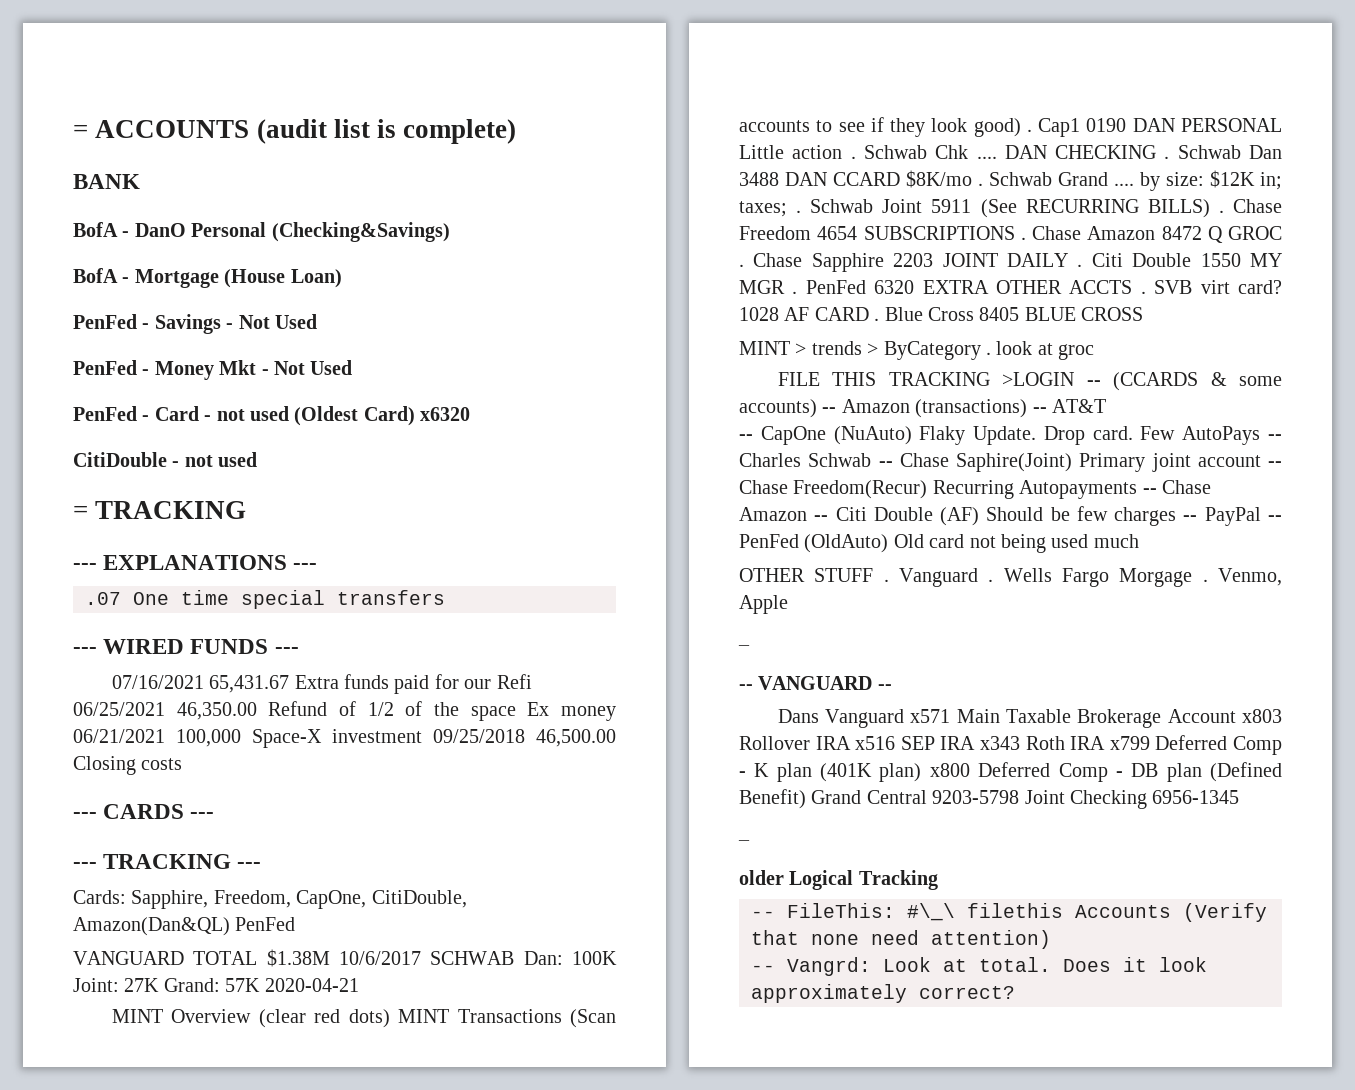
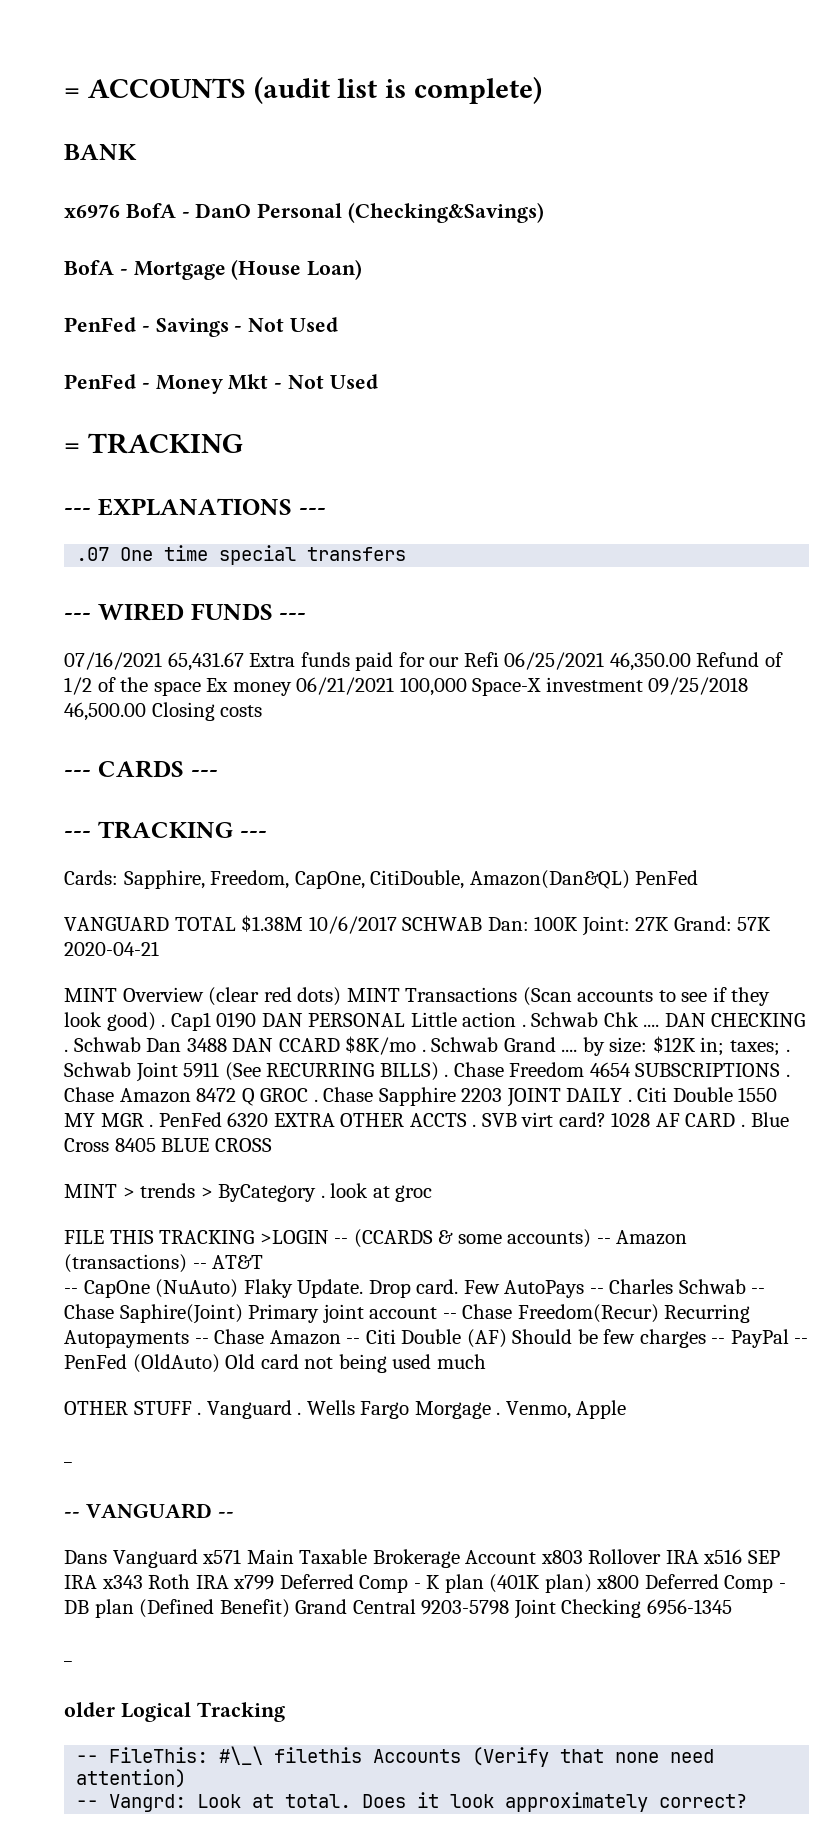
(140, 181) none -> [64,204,120,218] x6976
[73,406,471,426] [73,452,258,467] // PenFed - Card - not used (Oldest Card) x6320 // CitiDouble - not used -> (378, 381) none

